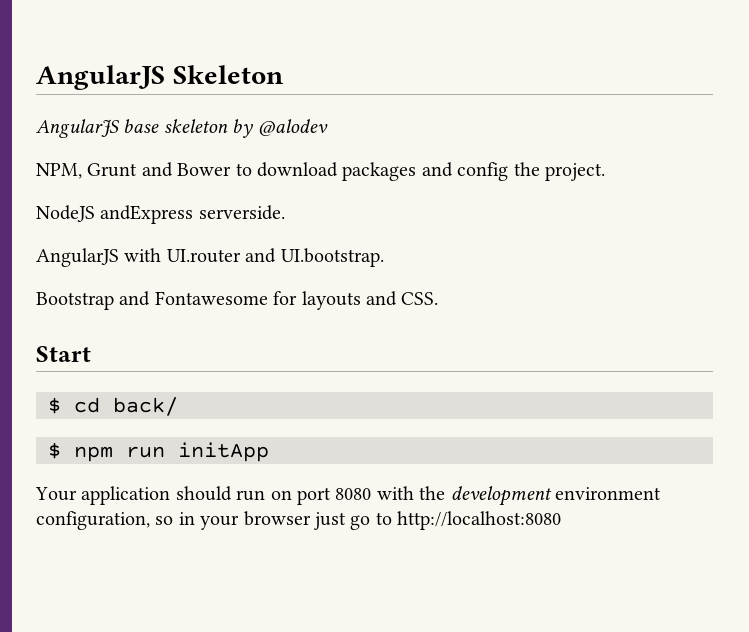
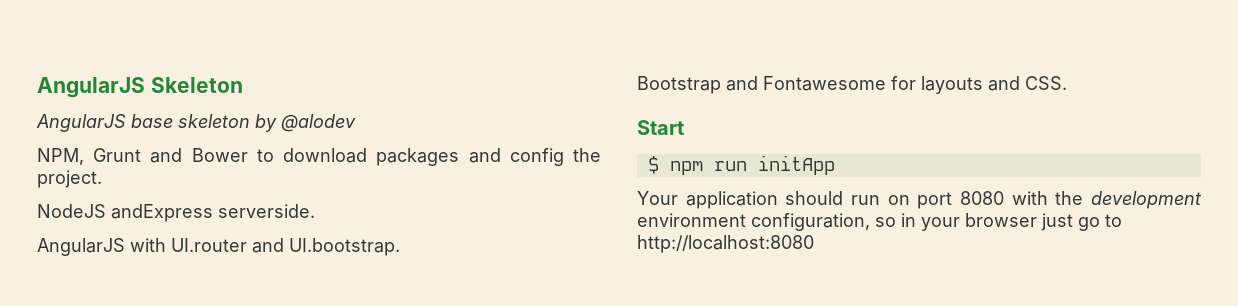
[48,397,178,416] // $ cd back/ -> (684, 127) none

